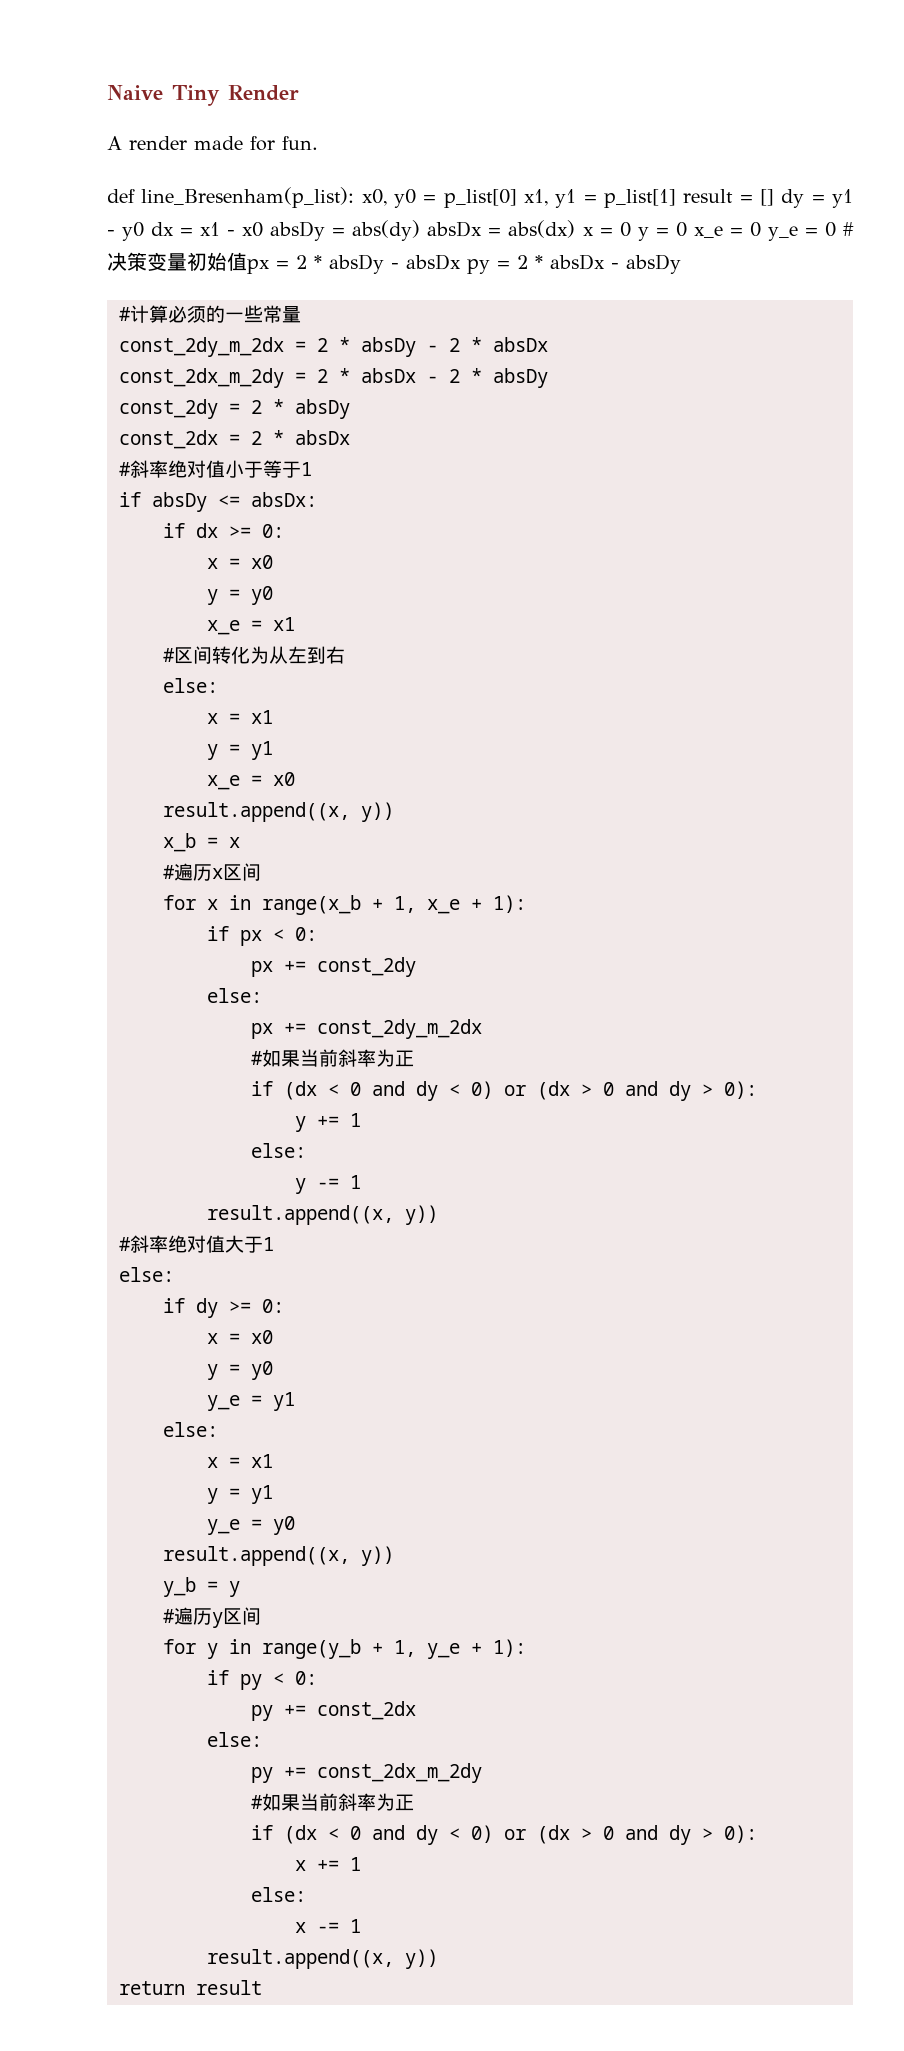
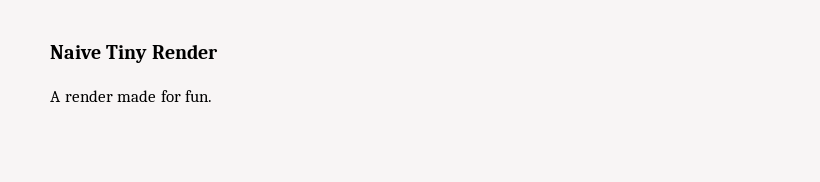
[107,187,854,208] [107,220,854,241] [107,252,681,274] [119,305,301,323] [119,337,548,357] [119,368,548,388] [119,399,350,419] [119,430,350,449] [119,460,312,478] [119,492,317,512] [163,523,284,538] [207,555,273,569] [207,586,273,605] [207,617,295,635] [163,646,345,664] [163,678,218,693] [207,710,273,724] [207,741,273,760] [207,772,295,790] [163,802,394,822] [163,833,240,852] [163,863,261,881] [163,895,526,915] [207,926,317,946] [251,957,416,977] [207,988,262,1003] [251,1019,482,1039] [251,1049,414,1067] [251,1081,757,1101] [295,1113,361,1132] [251,1143,306,1158] [295,1175,361,1194] [207,1205,438,1225] [119,1235,274,1253] [119,1267,174,1282] [163,1298,284,1318] [207,1330,273,1344] [207,1361,273,1380] [207,1392,295,1411] [163,1422,218,1437] [207,1454,273,1468] [207,1485,273,1504] [207,1516,295,1535] [163,1546,394,1566] [163,1577,240,1597] [163,1607,261,1628] [163,1639,526,1659] [207,1670,317,1690] [251,1701,416,1721] [207,1732,262,1747] [251,1763,482,1783] [251,1793,414,1811] [251,1825,757,1845] [295,1857,361,1871] [251,1887,306,1902] [295,1919,361,1933] [207,1949,438,1969] [119,1980,262,1995] // def line_Bresenham(p_list): x0, y0 = p_list[0] x1, y1 = p_list[1] result = [] dy = y1 - y0 dx = x1 - x0 absDy = abs(dy) absDx = abs(dx) x = 0 y = 0 x_e = 0 y_e = 0 #决策变量初始值px = 2 * absDy - absDx py = 2 * absDx - absDy // #计算必须的一些常量 // const_2dy_m_2dx = 2 * absDy - 2 * absDx // const_2dx_m_2dy = 2 * absDx - 2 * absDy // const_2dy = 2 * absDy // const_2dx = 2 * absDx // #斜率绝对值小于等于1 // if absDy <= absDx: // if dx >= 0: // x = x0 // y = y0 // x_e = x1 // #区间转化为从左到右 // else: // x = x1 // y = y1 // x_e = x0 // result.append((x, y)) // x_b = x // #遍历x区间 // for x in range(x_b + 1, x_e + 1): // if px < 0: // px += const_2dy // else: // px += const_2dy_m_2dx // #如果当前斜率为正 // if (dx < 0 and dy < 0) or (dx > 0 and dy > 0): // y += 1 // else: // y -= 1 // result.append((x, y)) // #斜率绝对值大于1 // else: // if dy >= 0: // x = x0 // y = y0 // y_e = y1 // else: // x = x1 // y = y1 // y_e = y0 // result.append((x, y)) // y_b = y // #遍历y区间 // for y in range(y_b + 1, y_e + 1): // if py < 0: // py += const_2dx // else: // py += const_2dx_m_2dy // #如果当前斜率为正 // if (dx < 0 and dy < 0) or (dx > 0 and dy > 0): // x += 1 // else: // x -= 1 // result.append((x, y)) // return result -> (213, 96) none

